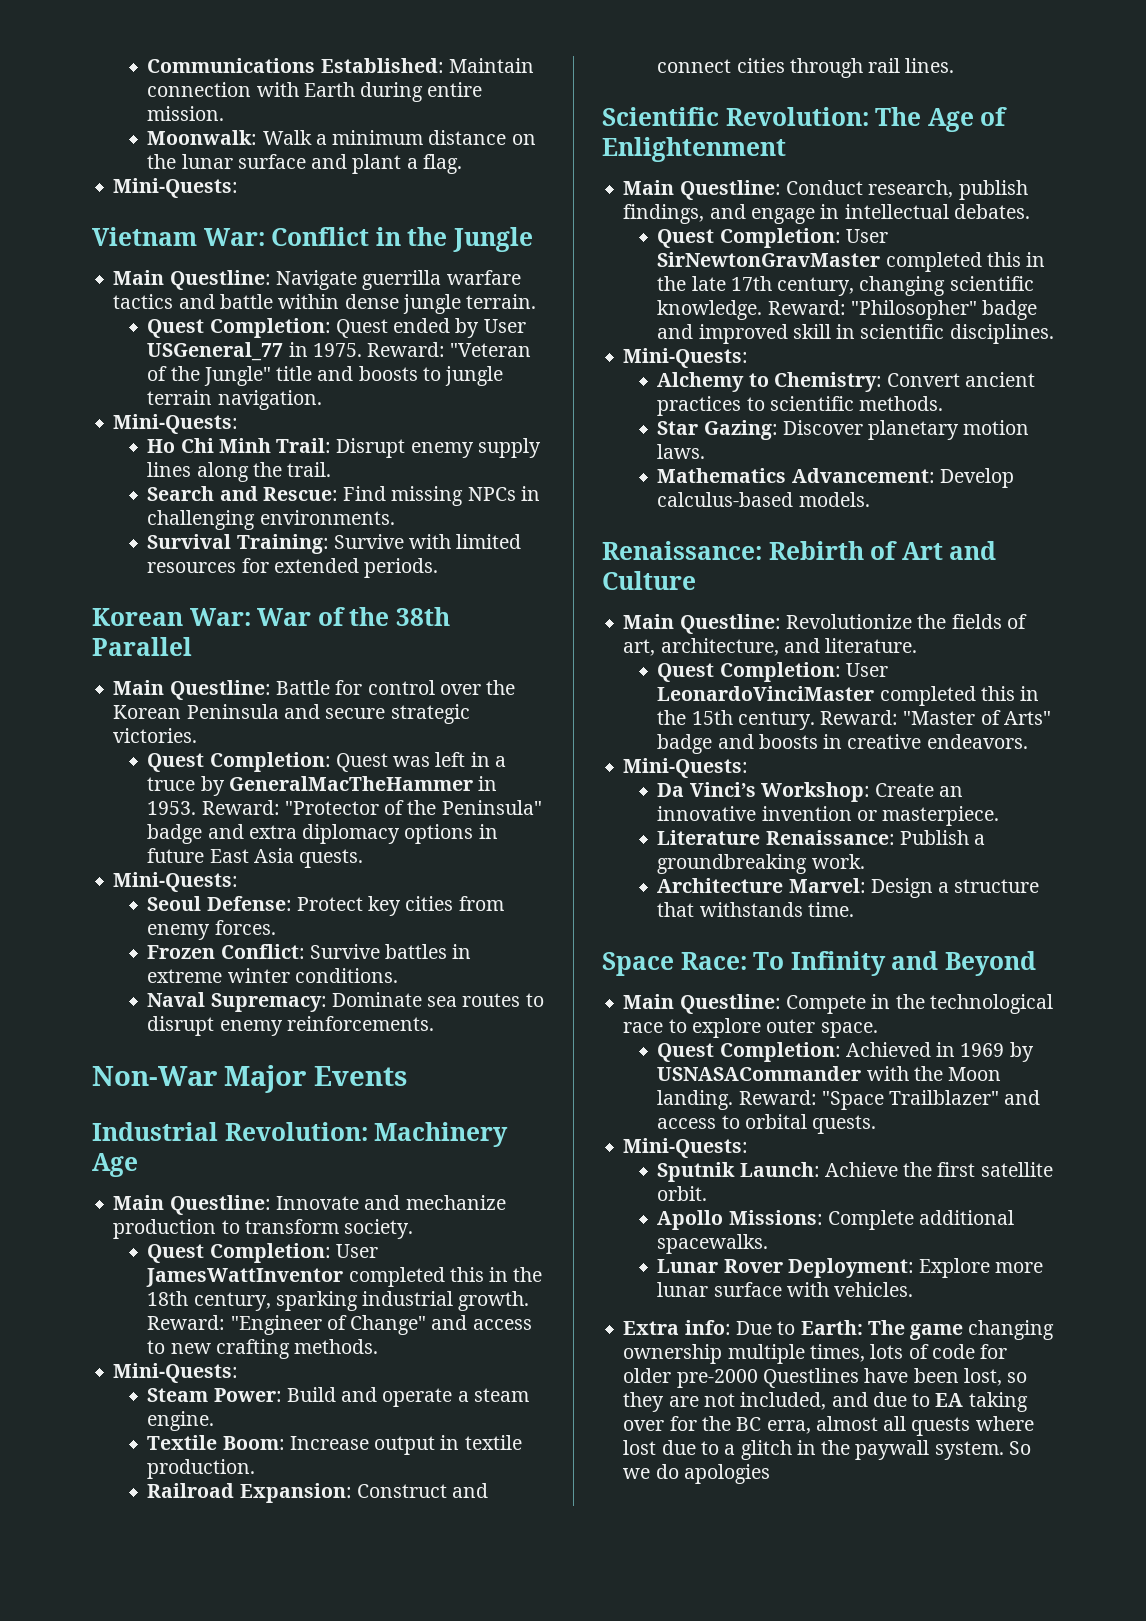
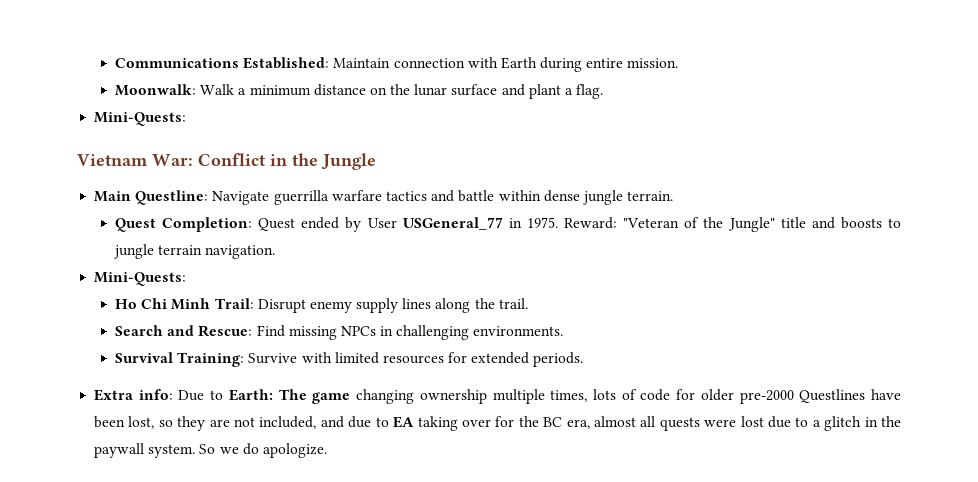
[92,607,451,626] [92,637,192,656] [113,680,516,700] [113,704,470,724] [113,728,198,743] [147,752,506,772] [147,776,498,796] [147,800,542,815] [147,824,498,844] [147,848,364,868] [113,872,239,892] [147,896,504,916] [147,920,276,940] [147,944,472,959] [147,968,398,983] [147,992,544,1012] [147,1016,434,1036] [92,1065,407,1093] [92,1122,509,1147] [92,1153,138,1177] [113,1195,506,1215] [113,1219,414,1239] [147,1243,378,1263] [146,1267,543,1287] [147,1291,530,1311] [147,1315,532,1335] [147,1339,379,1359] [113,1363,239,1383] [147,1387,529,1407] [147,1411,215,1431] [147,1435,522,1455] [147,1459,256,1479] [147,1483,489,1503] [657,58,955,78] [602,107,1008,132] [602,137,786,162] [623,180,1028,200] [623,204,1030,224] [657,228,888,248] [657,252,1046,272] [657,276,1034,296] [657,300,1038,320] [657,324,1054,344] [623,348,749,368] [657,372,1036,392] [657,396,944,416] [657,420,1030,440] [657,444,706,459] [657,468,1014,488] [657,492,870,507] [602,541,997,560] [602,571,696,590] [623,614,1027,634] [623,638,918,656] [657,662,888,682] [657,686,1040,706] [657,710,1051,730] [657,734,1028,754] [623,758,749,778] [657,782,964,802] [657,806,1000,826] [657,830,986,845] [657,854,865,874] [657,878,1040,898] [657,902,854,917] [602,951,1037,976] [623,994,1053,1014] [623,1018,878,1038] [657,1042,1034,1062] [657,1066,1002,1081] [657,1090,1041,1110] [657,1114,877,1134] [623,1138,749,1158] [657,1162,1053,1182] [657,1186,708,1201] [657,1210,1015,1230] [657,1234,769,1254] [657,1258,1044,1278] [657,1282,914,1297] // Korean War: War of the 38th Parallel // Main Questline: Battle for control over the Korean Peninsula and secure strategic victories. // Quest Completion: Quest was left in a truce by GeneralMacTheHammer in 1953. Reward: "Protector of the Peninsula" badge and extra diplomacy options in future East Asia quests. // Mini-Quests: // Seoul Defense: Protect key cities from enemy forces. // Frozen Conflict: Survive battles in extreme winter conditions. // Naval Supremacy: Dominate sea routes to disrupt enemy reinforcements. // Non-War Major Events // Industrial Revolution: Machinery Age // Main Questline: Innovate and mechanize production to transform society. // Quest Completion: User JamesWattInventor completed this in the 18th century, sparking industrial growth. Reward: "Engineer of Change" and access to new crafting methods. // Mini-Quests: // Steam Power: Build and operate a steam engine. // Textile Boom: Increase output in textile production. // Railroad Expansion: Construct and connect cities through rail lines. // Scientific Revolution: The Age of Enlightenment // Main Questline: Conduct research, publish findings, and engage in intellectual debates. // Quest Completion: User SirNewtonGravMaster completed this in the late 17th century, changing scientific knowledge. Reward: "Philosopher" badge and improved skill in scientific disciplines. // Mini-Quests: // Alchemy to Chemistry: Convert ancient practices to scientific methods. // Star Gazing: Discover planetary motion laws. // Mathematics Advancement: Develop calculus-based models. // Renaissance: Rebirth of Art and Culture // Main Questline: Revolutionize the fields of art, architecture, and literature. // Quest Completion: User LeonardoVinciMaster completed this in the 15th century. Reward: "Master of Arts" badge and boosts in creative endeavors. // Mini-Quests: // Da Vinci’s Workshop: Create an innovative invention or masterpiece. // Literature Renaissance: Publish a groundbreaking work. // Architecture Marvel: Design a structure that withstands time. // Space Race: To Infinity and Beyond // Main Questline: Compete in the technological race to explore outer space. // Quest Completion: Achieved in 1969 by USNASACommander with the Moon landing. Reward: "Space Trailblazer" and access to orbital quests. // Mini-Quests: // Sputnik Launch: Achieve the first satellite orbit. // Apollo Missions: Complete additional spacewalks. // Lunar Rover Deployment: Explore more lunar surface with vehicles. -> (584, 359) none
[766,1420,811,1434] erra, -> [566,419,590,429] era,
[975,1416,1034,1431] where -> [704,419,737,427] were
[683,1464,770,1484] apologies -> [262,443,327,458] apologize.

